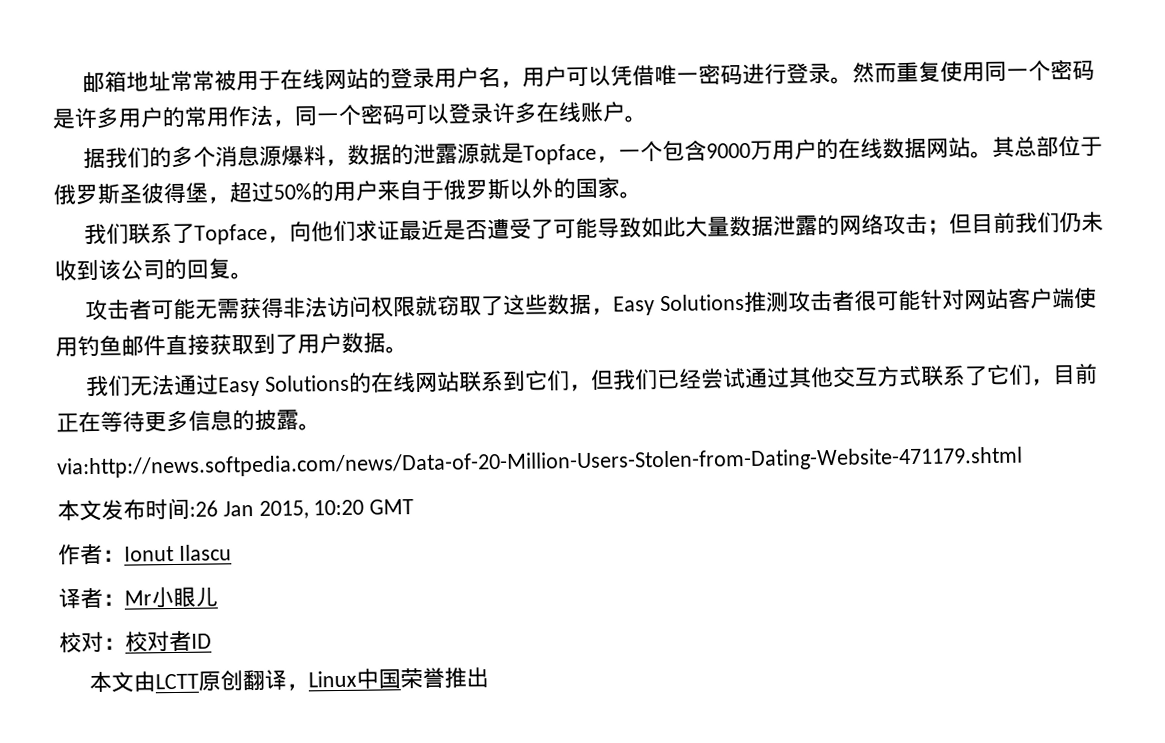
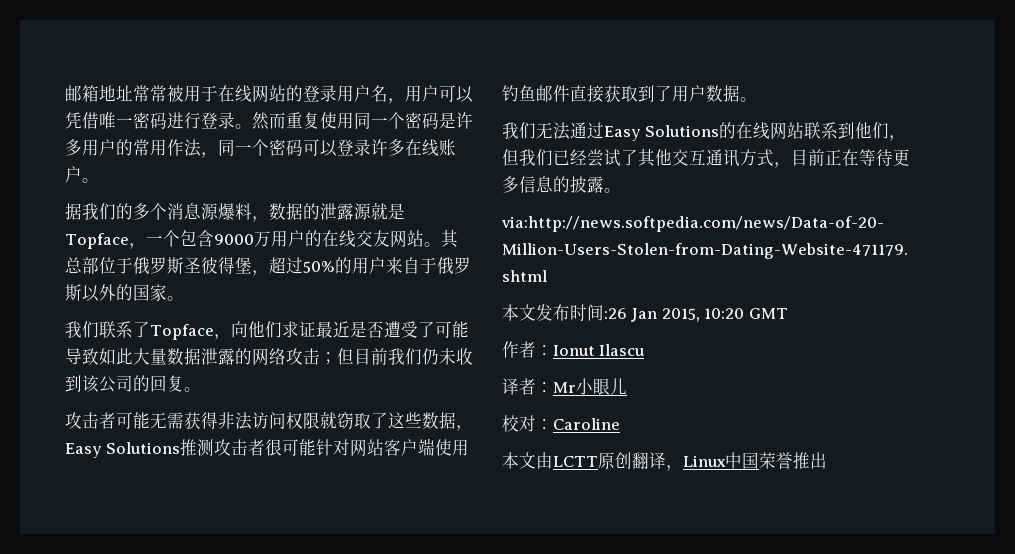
[882,137,928,160] 数据 -> [355,230,390,247] 交友
[523,370,548,391] 它 -> [855,122,873,139] 他
[743,367,790,389] 通过 -> [621,149,638,166] 了
[875,364,1032,387] 方式联系了它们 -> [706,149,774,167] 通讯方式
[125,630,212,653] 校对者ID -> [553,418,620,430] Caroline

